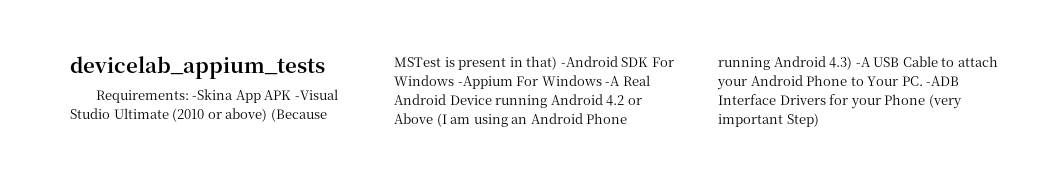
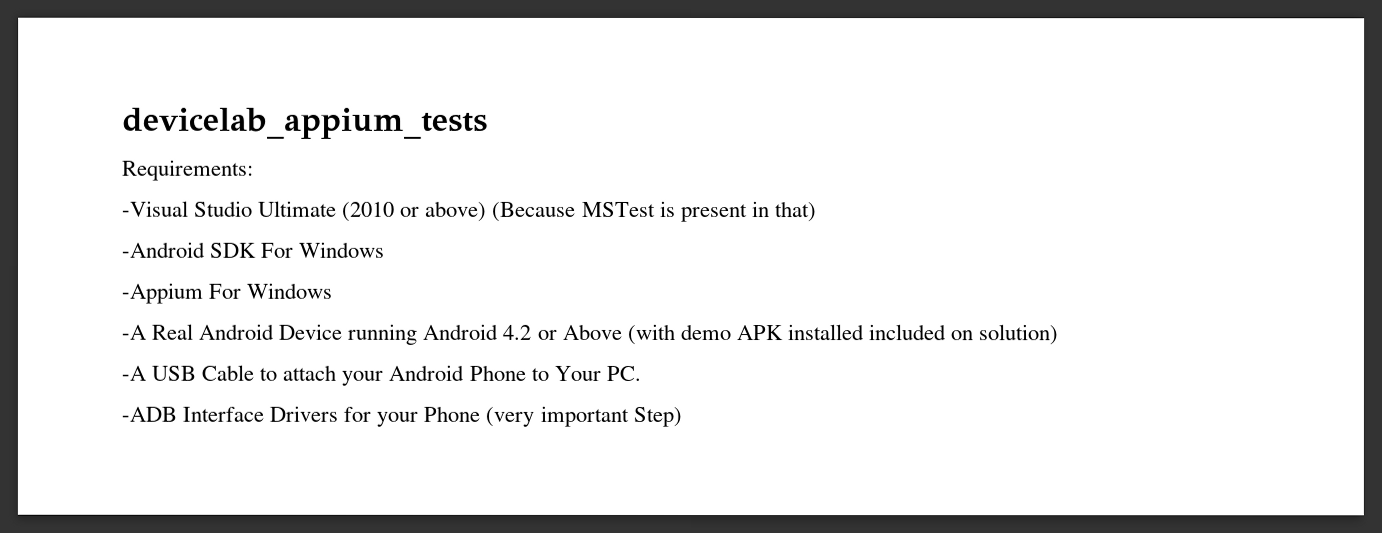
[192,89,292,103] -Skina App APK -> (254, 170) //
(558, 63) none -> (817, 212) //
(454, 80) none -> (386, 249) //
(602, 80) none -> (333, 290) //
[436,113,628,127] [718,56,853,70] (I am using an Android Phone running Android 4.3) -> [626,323,1059,346] (with demo APK installed included on solution) //
(923, 81) none -> (641, 373) //

